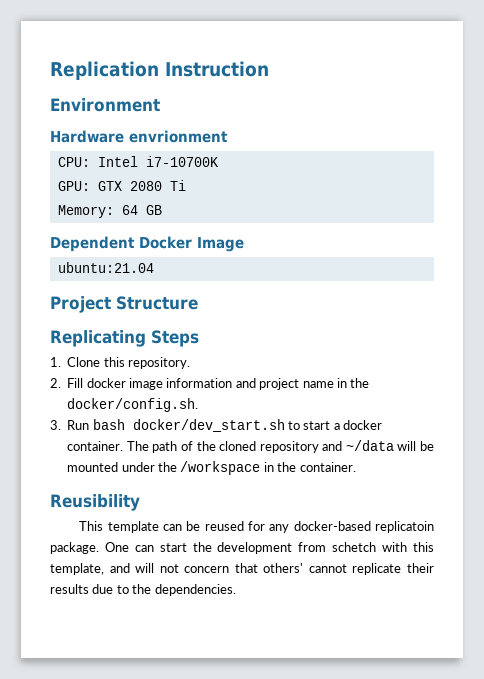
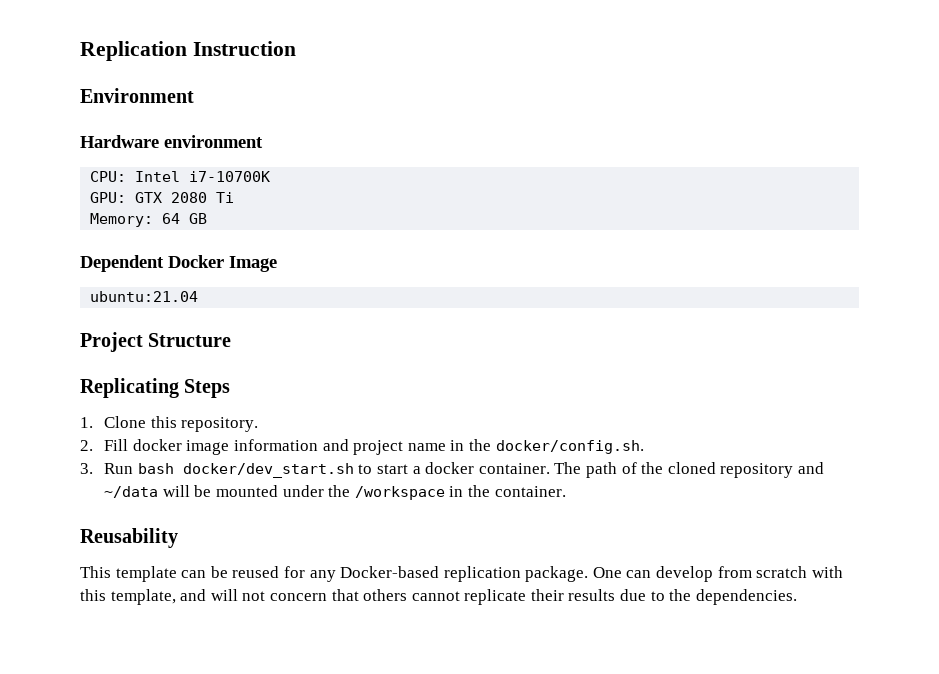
[129,130,228,143] envrionment -> [164,135,263,148] environment
[50,494,140,511] Reusibility -> [80,528,178,548] Reusability
[293,521,434,533] docker-based replicatoin -> [340,566,521,582] Docker-based replication
[159,542,377,554] start the development from schetch -> [656,566,808,582] develop from scratch
[263,563,304,573] others' -> [363,589,408,601] others

